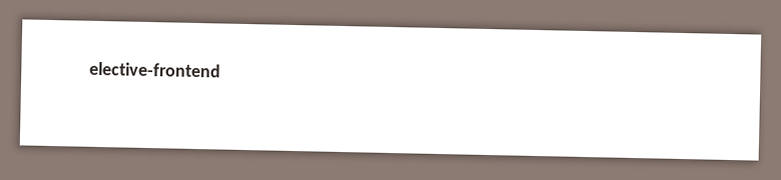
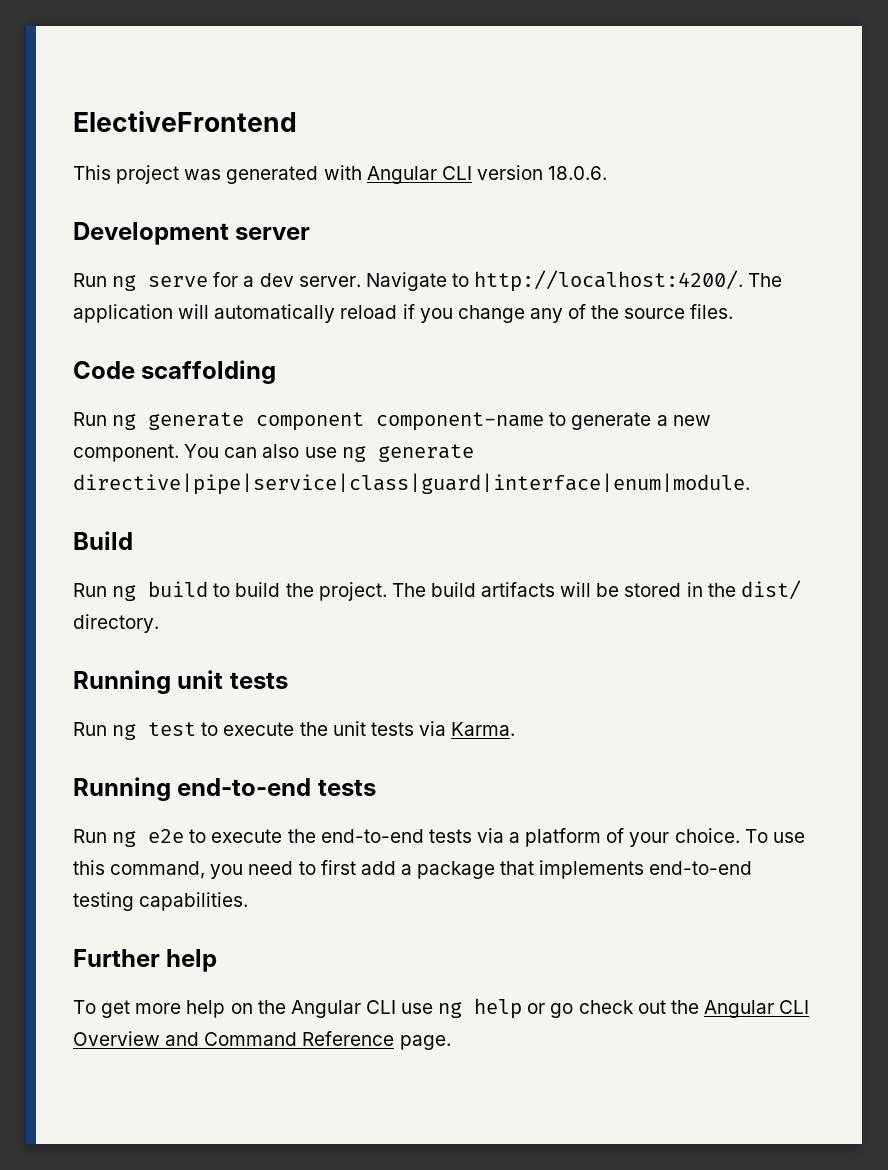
[89,61,221,78] elective-frontend -> [73,111,297,132] [73,165,608,184] [73,222,311,245] [73,270,783,292] [73,304,734,323] [73,360,277,384] [73,412,711,431] [73,444,474,462] [73,473,750,495] [73,531,133,550] [73,580,801,601] [73,614,159,633] [73,670,288,694] [73,721,516,740] [73,777,376,801] [73,828,805,847] [73,860,753,879] [73,892,249,911] [73,949,218,972] [73,998,810,1019] [73,1031,451,1050] ElectiveFrontend // This project was generated with Angular CLI version 18.0.6. // Development server // Run ng serve for a dev server. Navigate to http://localhost:4200/. The application will automatically reload if you change any of the source files. // Code scaffolding // Run ng generate component component-name to generate a new component. You can also use ng generate directive|pipe|service|class|guard|interface|enum|module. // Build // Run ng build to build the project. The build artifacts will be stored in the dist/ directory. // Running unit tests // Run ng test to execute the unit tests via Karma. // Running end-to-end tests // Run ng e2e to execute the end-to-end tests via a platform of your choice. To use this command, you need to first add a package that implements end-to-end testing capabilities. // Further help // To get more help on the Angular CLI use ng help or go check out the Angular CLI Overview and Command Reference page.

